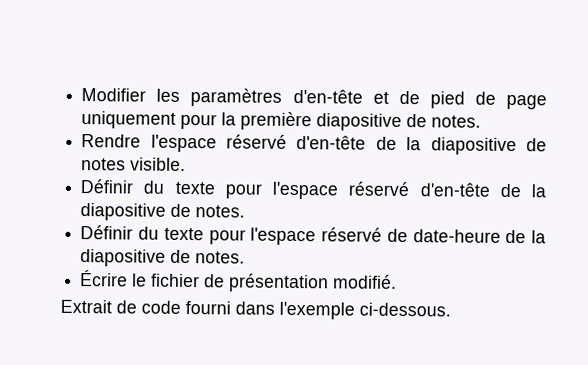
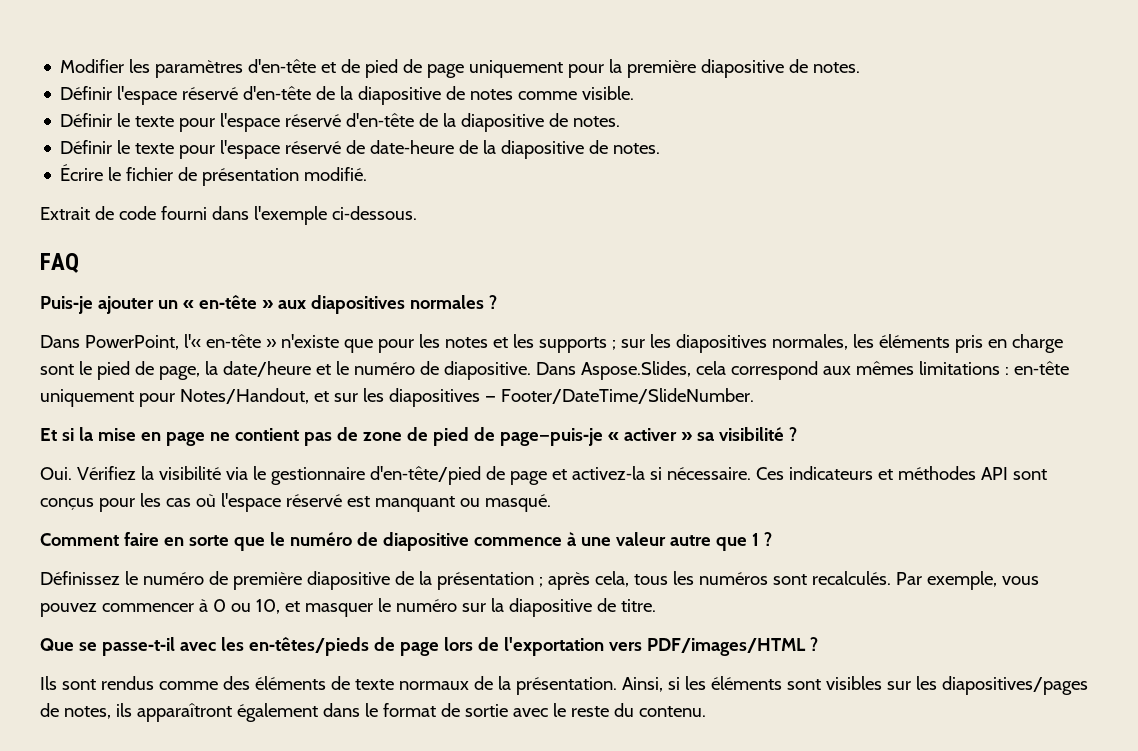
[81,134,142,148] Rendre -> [60,86,113,100] Définir
(127, 164) none -> [518,91,578,100] comme
[143,180,166,194] du -> [117,113,131,127] le
[138,226,159,240] du -> [117,140,131,154] le
(451, 309) none -> [40,253,79,273] [40,295,497,314] [40,334,1063,353] [40,361,1069,380] [40,388,754,407] [40,427,797,446] [40,466,1047,485] [40,493,551,512] [40,532,772,551] [40,571,1039,590] [40,598,656,617] [40,637,818,656] [40,676,1088,695] [40,703,706,722] // FAQ // Puis‑je ajouter un « en‑tête » aux diapositives normales ? // Dans PowerPoint, l'« en‑tête » n'existe que pour les notes et les supports ; sur les diapositives normales, les éléments pris en charge sont le pied de page, la date/heure et le numéro de diapositive. Dans Aspose.Slides, cela correspond aux mêmes limitations : en‑tête uniquement pour Notes/Handout, et sur les diapositives — Footer/DateTime/SlideNumber. // Et si la mise en page ne contient pas de zone de pied de page—puis‑je « activer » sa visibilité ? // Oui. Vérifiez la visibilité via le gestionnaire d'en‑tête/pied de page et activez‑la si nécessaire. Ces indicateurs et méthodes API sont conçus pour les cas où l'espace réservé est manquant ou masqué. // Comment faire en sorte que le numéro de diapositive commence à une valeur autre que 1 ? // Définissez le numéro de première diapositive de la présentation ; après cela, tous les numéros sont recalculés. Par exemple, vous pouvez commencer à 0 ou 10, et masquer le numéro sur la diapositive de titre. // Que se passe‑t‑il avec les en‑têtes/pieds de page lors de l'exportation vers PDF/images/HTML ? // Ils sont rendus comme des éléments de texte normaux de la présentation. Ainsi, si les éléments sont visibles sur les diapositives/pages de notes, ils apparaîtront également dans le format de sortie avec le reste du contenu.

